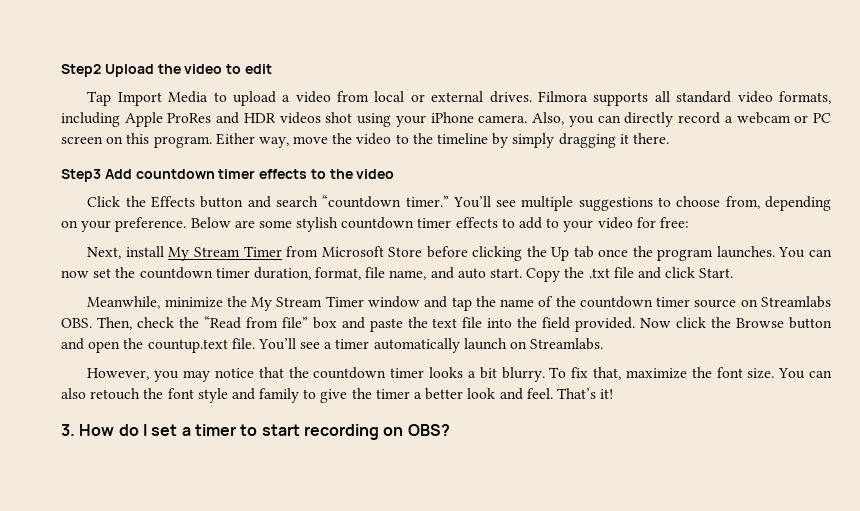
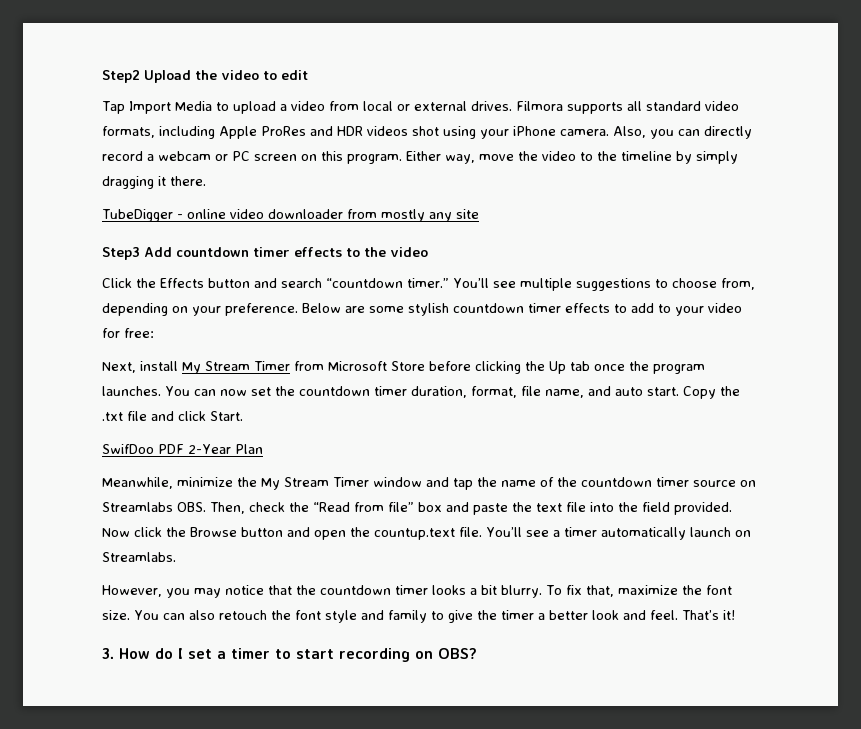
(669, 138) none -> [102,209,479,222] // TubeDigger - online video downloader from mostly any site
(734, 273) none -> [102,444,263,454] // SwifDoo PDF 2-Year Plan

